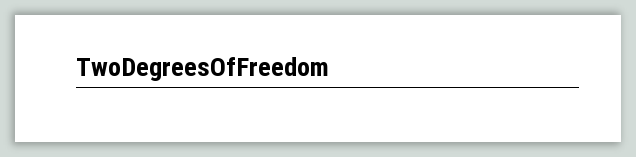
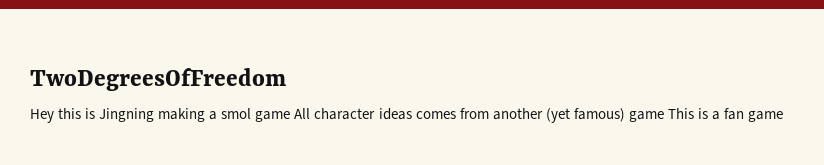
(329, 69) none -> [30,108,784,123] // Hey this is Jingning making a smol game All character ideas comes from another (yet famous) game This is a fan game

